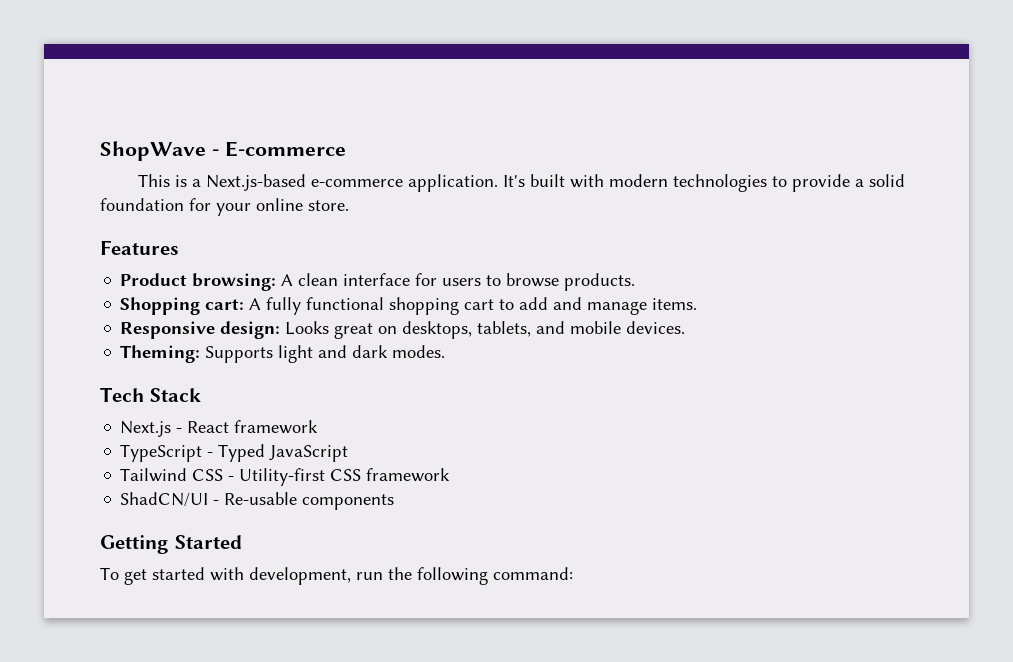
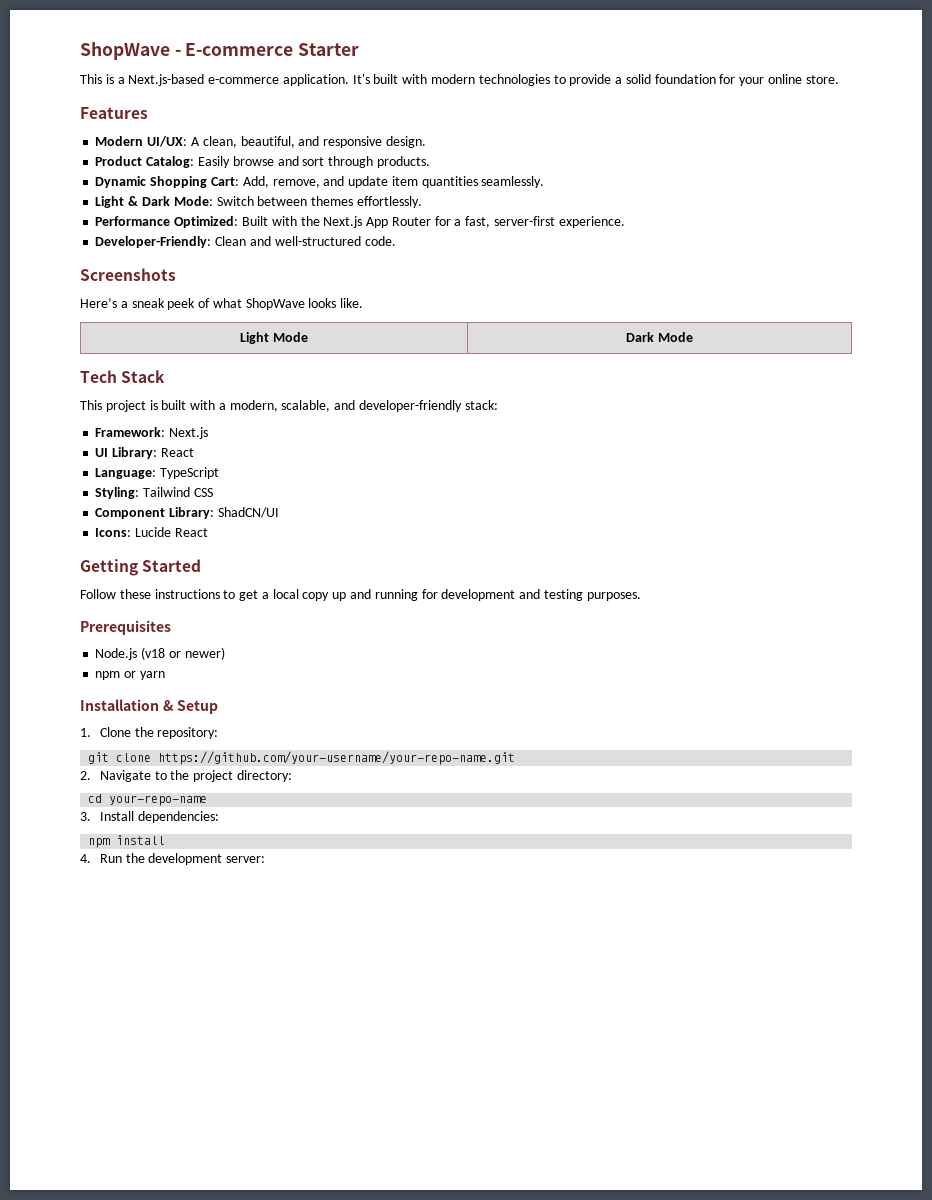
(346, 149) none -> [298,43,360,56] Starter
[120,273,636,291] [120,297,698,315] [120,321,686,339] [120,345,446,363] [100,387,201,402] [120,420,319,437] Product browsing: A clean interface for users to browse products. // Shopping cart: A fully functional shopping cart to add and manage items. // Responsive design: Looks great on desktops, tablets, and mobile devices. // Theming: Supports light and dark modes. // Tech Stack // Next.js - React framework // -> [95,136,426,148] [95,156,430,168] [95,176,545,188] [95,196,422,208] [95,216,625,228] [95,236,396,248] [80,268,176,281] [80,298,364,310] [240,332,308,344] [626,332,693,342] [80,370,166,383] [80,400,498,412] [95,427,209,439] [95,447,194,459] [95,468,157,479] Modern UI/UX: A clean, beautiful, and responsive design. // Product Catalog: Easily browse and sort through products. // Dynamic Shopping Cart: Add, remove, and update item quantities seamlessly. // Light & Dark Mode: Switch between themes effortlessly. // Performance Optimized: Built with the Next.js App Router for a fast, server-first experience. // Developer-Friendly: Clean and well-structured code. // Screenshots // Here’s a sneak peek of what ShopWave looks like. // Light Mode | Dark Mode // Tech Stack // This project is built with a modern, scalable, and developer-friendly stack: // Framework: Next.js // UI Library: React // Language:
[207,444,349,462] - Typed JavaScript // -> [95,487,140,499] // Styling:
[228,468,451,486] [120,492,395,510] [100,535,242,554] [100,567,573,585] - Utility-first CSS framework // ShadCN/UI - Re-usable components // Getting Started // To get started with development, run the following command: -> [95,507,279,519] [95,527,208,537] [80,559,202,576] [80,589,641,601] [80,620,171,635] [95,647,225,660] [95,671,165,680] [80,699,218,714] [80,727,219,739] [88,751,516,765] [80,770,293,782] [88,794,208,806] [80,811,219,823] [88,835,166,848] [80,853,266,865] // Component Library: ShadCN/UI // Icons: Lucide React // Getting Started // Follow these instructions to get a local copy up and running for development and testing purposes. // Prerequisites // Node.js (v18 or newer) // npm or yarn // Installation & Setup // 1. Clone the repository: // git clone https://github.com/your-username/your-repo-name.git // 2. Navigate to the project directory: // cd your-repo-name // 3. Install dependencies: // npm install // 4. Run the development server:

